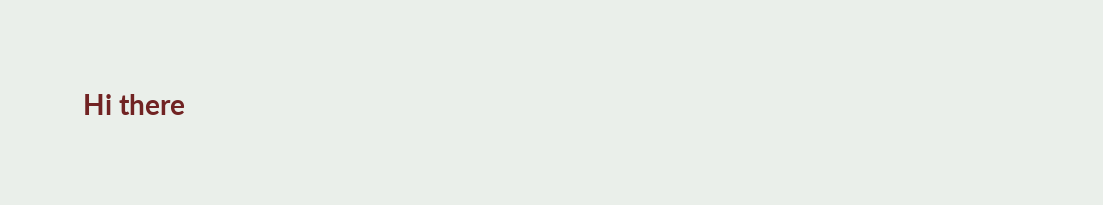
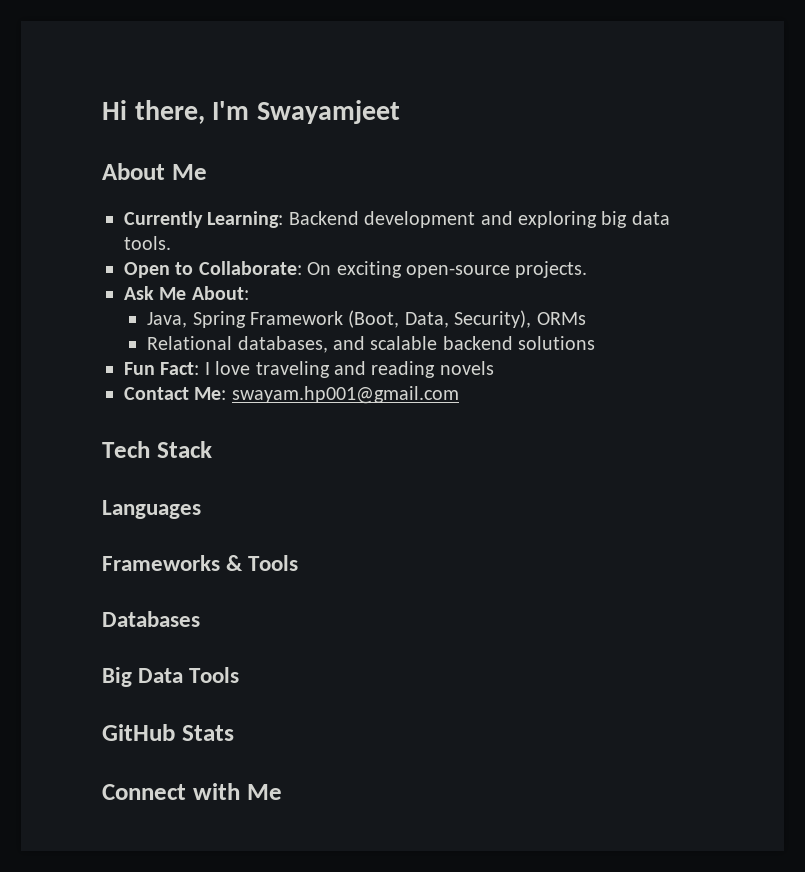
[119,94,186,115] there -> [134,100,400,124] [102,163,207,180] [124,211,670,228] [124,236,171,250] [124,261,588,278] [124,286,249,300] [147,310,586,328] [147,336,596,353] [124,361,494,378] [124,386,459,404] [102,441,212,458] [102,500,201,519] [102,555,299,571] [102,611,200,627] [102,667,240,687] [102,724,234,741] [102,783,282,800] there, I'm Swayamjeet // About Me // Currently Learning: Backend development and exploring big data tools. // Open to Collaborate: On exciting open-source projects. // Ask Me About: // Java, Spring Framework (Boot, Data, Security), ORMs // Relational databases, and scalable backend solutions // Fun Fact: I love traveling and reading novels // Contact Me: swayam.hp001@gmail.com // Tech Stack // Languages // Frameworks & Tools // Databases // Big Data Tools // GitHub Stats // Connect with Me

